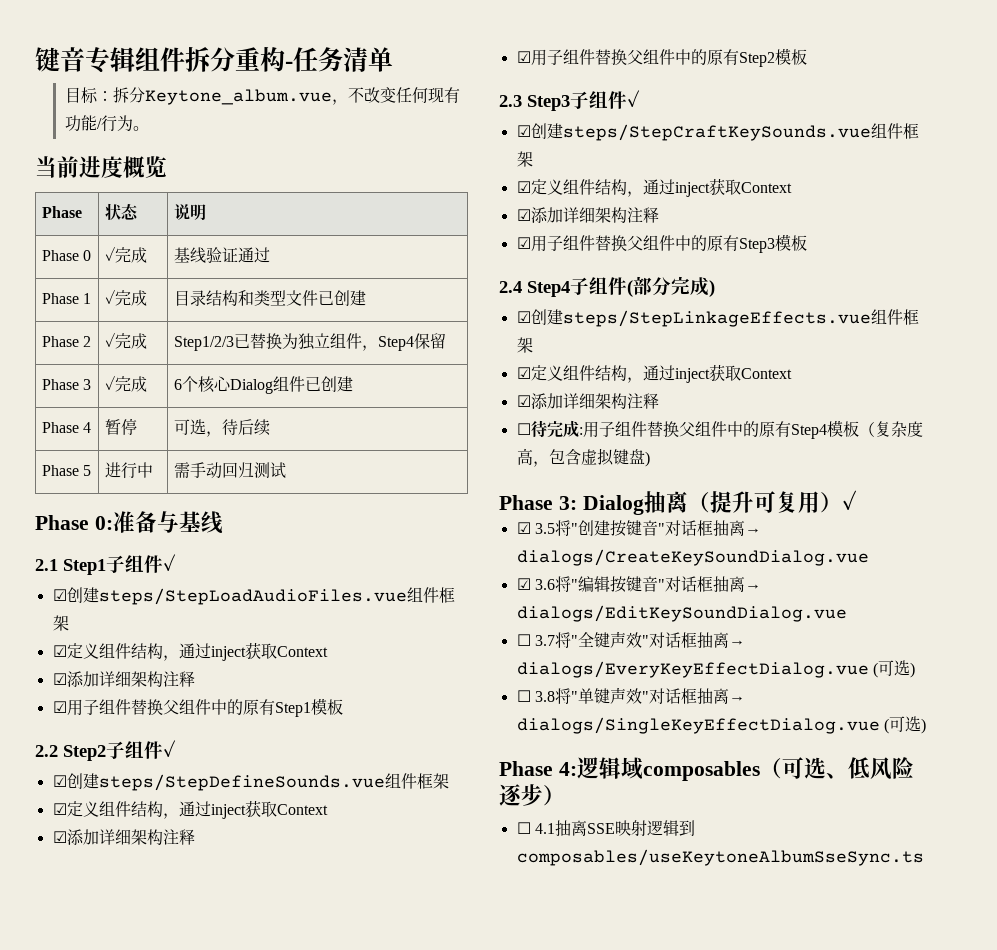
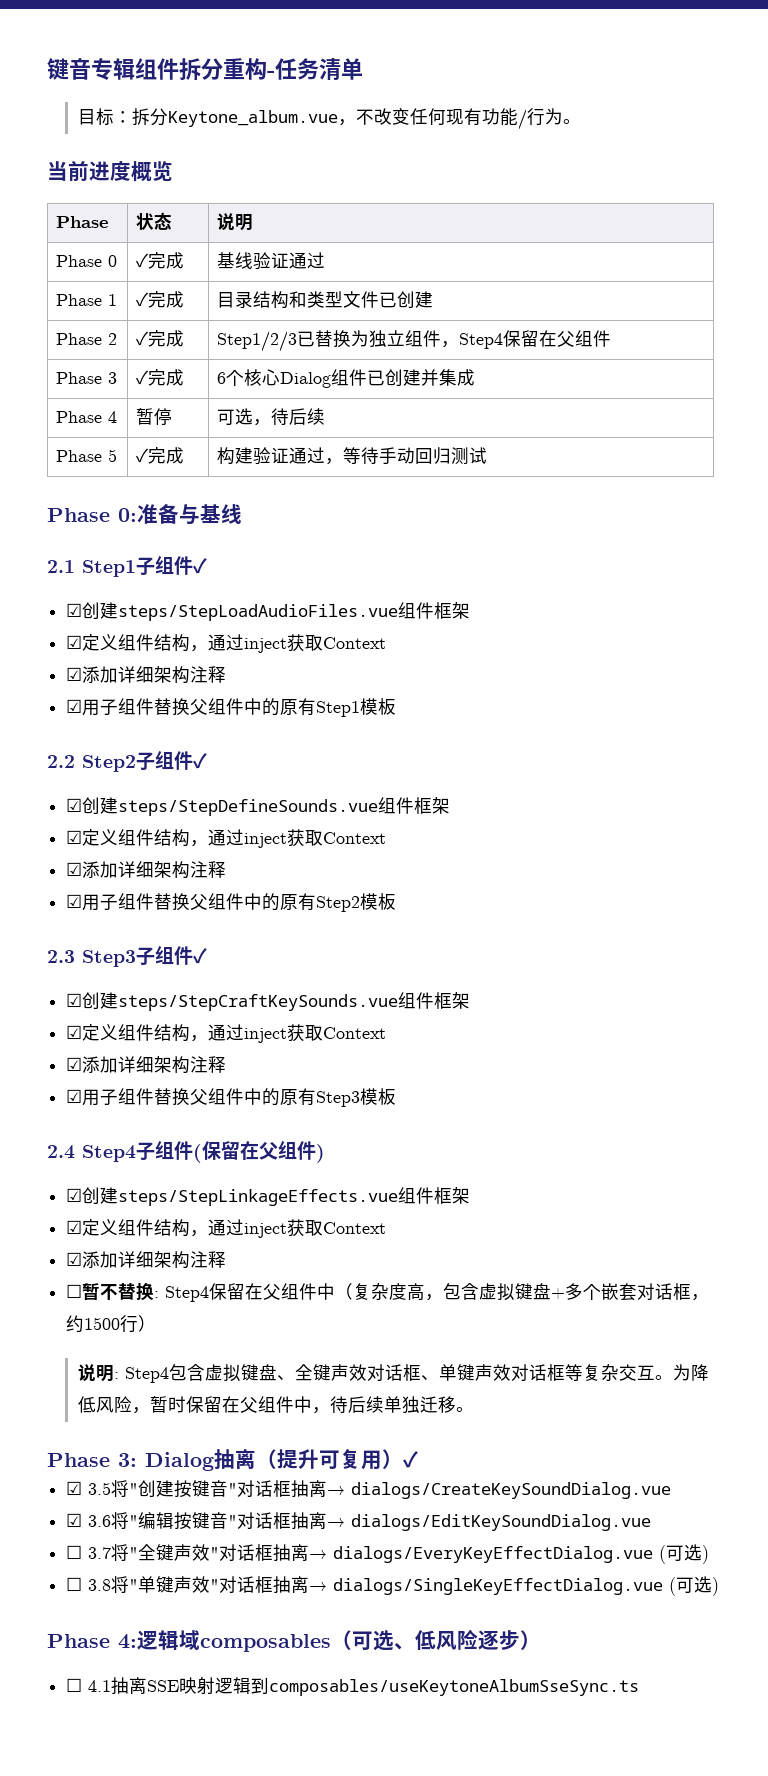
(446, 341) none -> [539,330,612,347] 在父组件
(353, 384) none -> [421,369,476,386] 并集成
[104,462,153,479] [173,462,190,478] 进行中 | 需 -> [136,447,185,464] [217,447,380,465] ✓完成 | 构建验证通过，等待
[633,276,709,296] 部分完成 -> [202,1141,316,1160] 保留在父组件
[530,420,859,439] 待完成:用子组件替换父组件中的原有Step4模板 -> [82,1282,336,1302] 暂不替换: Step4保留在父组件中
[644,451,650,467] ) -> [551,1283,710,1301] [66,1315,157,1333] [77,1364,709,1383] [77,1396,474,1414] +多个嵌套对话框，约1500行） // 说明: Step4包含虚拟键盘、全键声效对话框、单键声效对话框等复杂交互。为降低风险，暂时保留在父组件中，待后续单独迁移。

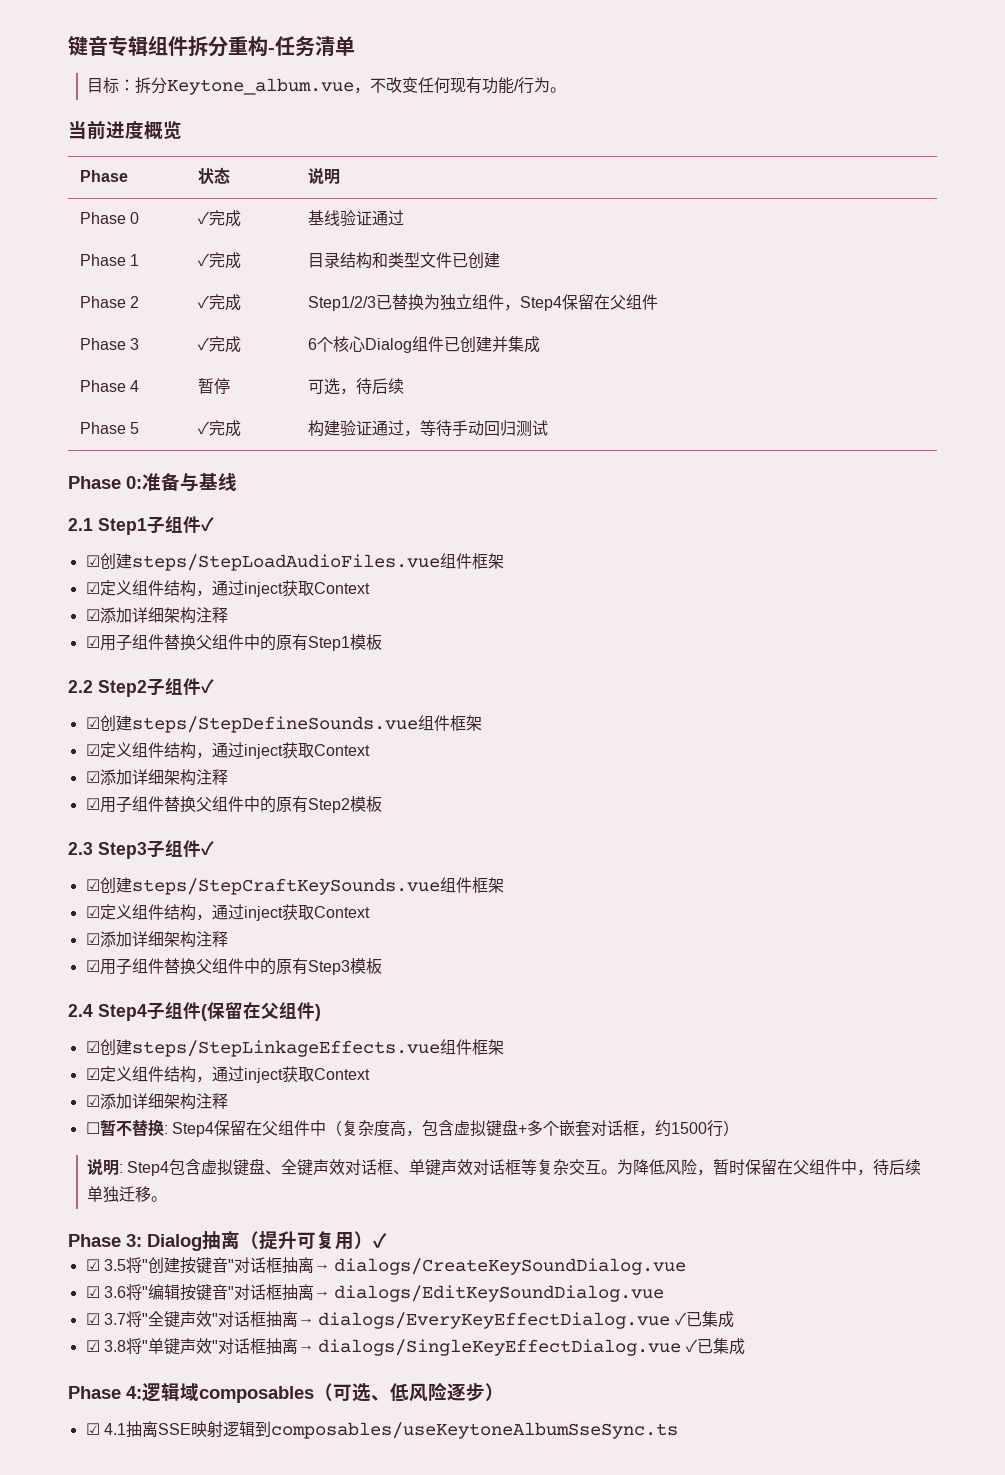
[66,1545,83,1559] ☐ -> [85,1313,100,1325] ☑
[659,1544,710,1564] [66,1577,83,1591] (可选) // ☐ -> [674,1311,734,1328] [85,1340,100,1352] ✓已集成 // ☑
[669,1576,720,1596] (可选) -> [685,1338,745,1355] ✓已集成
[66,1678,83,1692] ☐ -> [85,1423,100,1435] ☑

